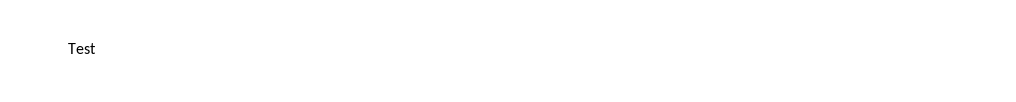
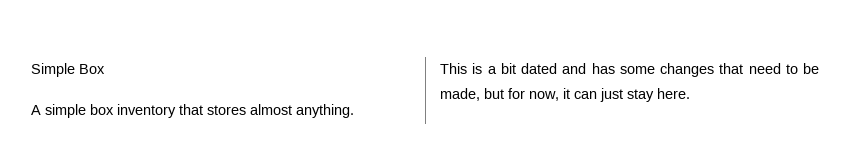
[68,43,96,54] Test -> [31,63,105,77] [31,104,354,118] [440,63,819,77] [440,88,690,102] Simple Box // A simple box inventory that stores almost anything. // This is a bit dated and has some changes that need to be made, but for now, it can just stay here.

